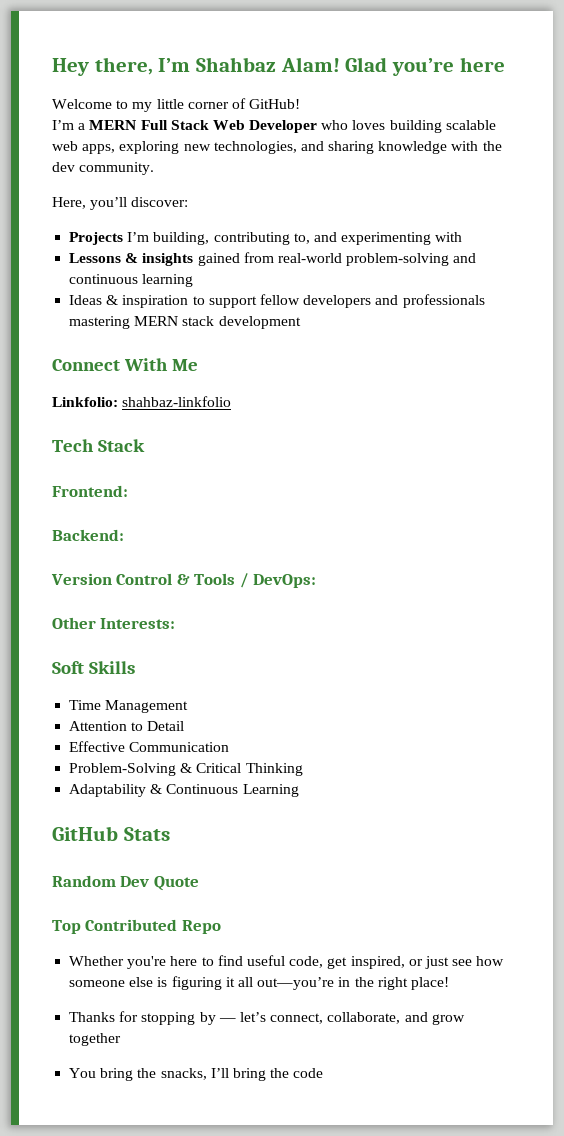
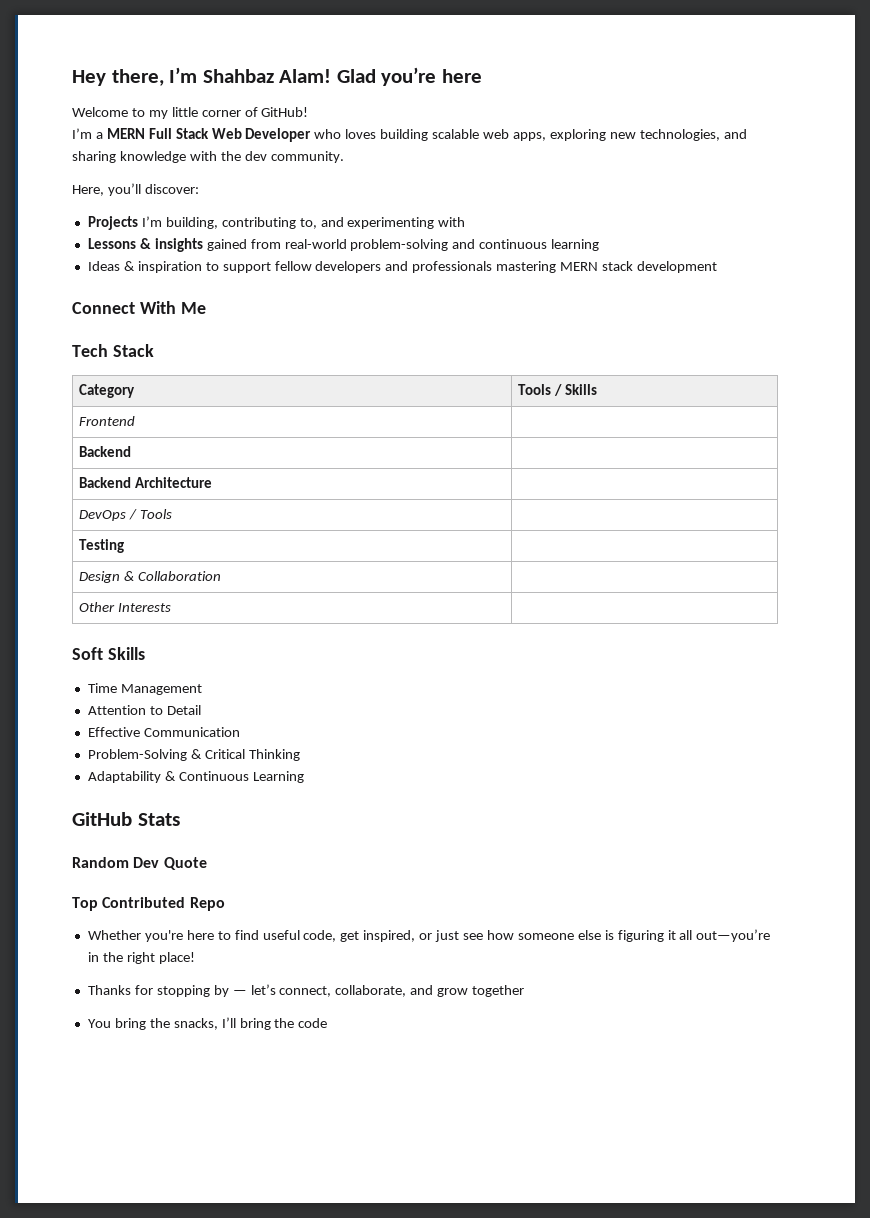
[52,396,232,407] // Linkfolio: shahbaz-linkfolio -> (206, 308) none
[52,485,128,497] [52,529,124,541] [51,573,317,588] [52,617,176,629] // Frontend: // Backend: // Version Control & Tools / DevOps: // Other Interests: -> [78,384,135,398] [517,384,597,396] [78,416,135,426] [78,446,131,457] [78,477,212,488] [78,509,172,521] [78,539,124,553] [78,571,221,583] [78,602,171,612] // Category | Tools / Skills // Frontend | // Backend | // Backend Architecture | // DevOps / Tools | // Testing | // Design & Collaboration | // Other Interests |

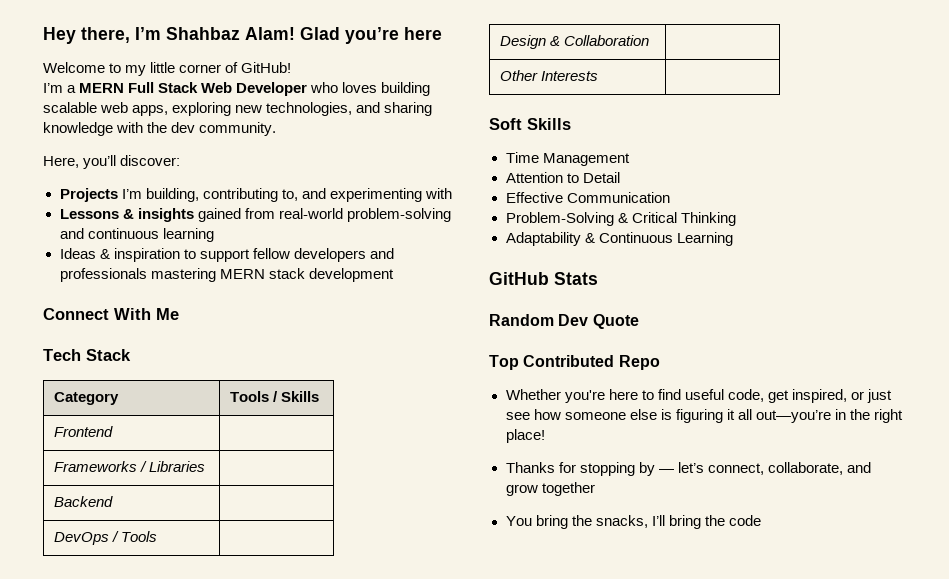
[78,446,131,457] [78,477,212,488] Backend | // Backend Architecture -> [53,461,206,472] [53,496,113,507] Frameworks / Libraries | // Backend
[78,539,124,553] // Testing | -> (158, 536) none

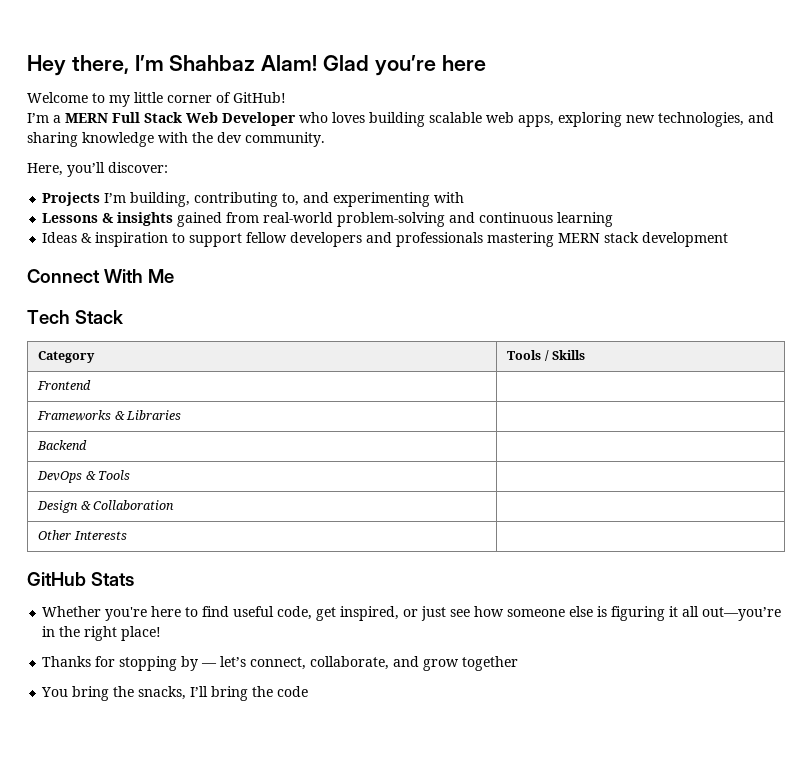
[140,461,148,472] / -> [114,411,125,420] &
[112,531,120,542] / -> [85,471,96,480] &
[489,118,571,130] [505,152,630,166] [505,172,620,183] [505,192,670,203] [505,212,736,226] [505,232,733,246] [489,272,598,285] [489,314,639,329] [489,355,660,370] Soft Skills // Time Management // Attention to Detail // Effective Communication // Problem-Solving & Critical Thinking // Adaptability & Continuous Learning // GitHub Stats // Random Dev Quote // Top Contributed Repo -> [27,572,134,586] GitHub Stats

